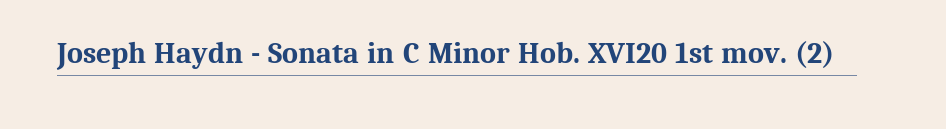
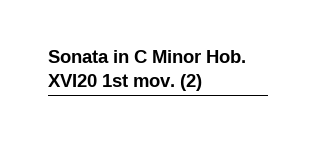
[56,41,261,70] Joseph Haydn - -> (48, 56) none

